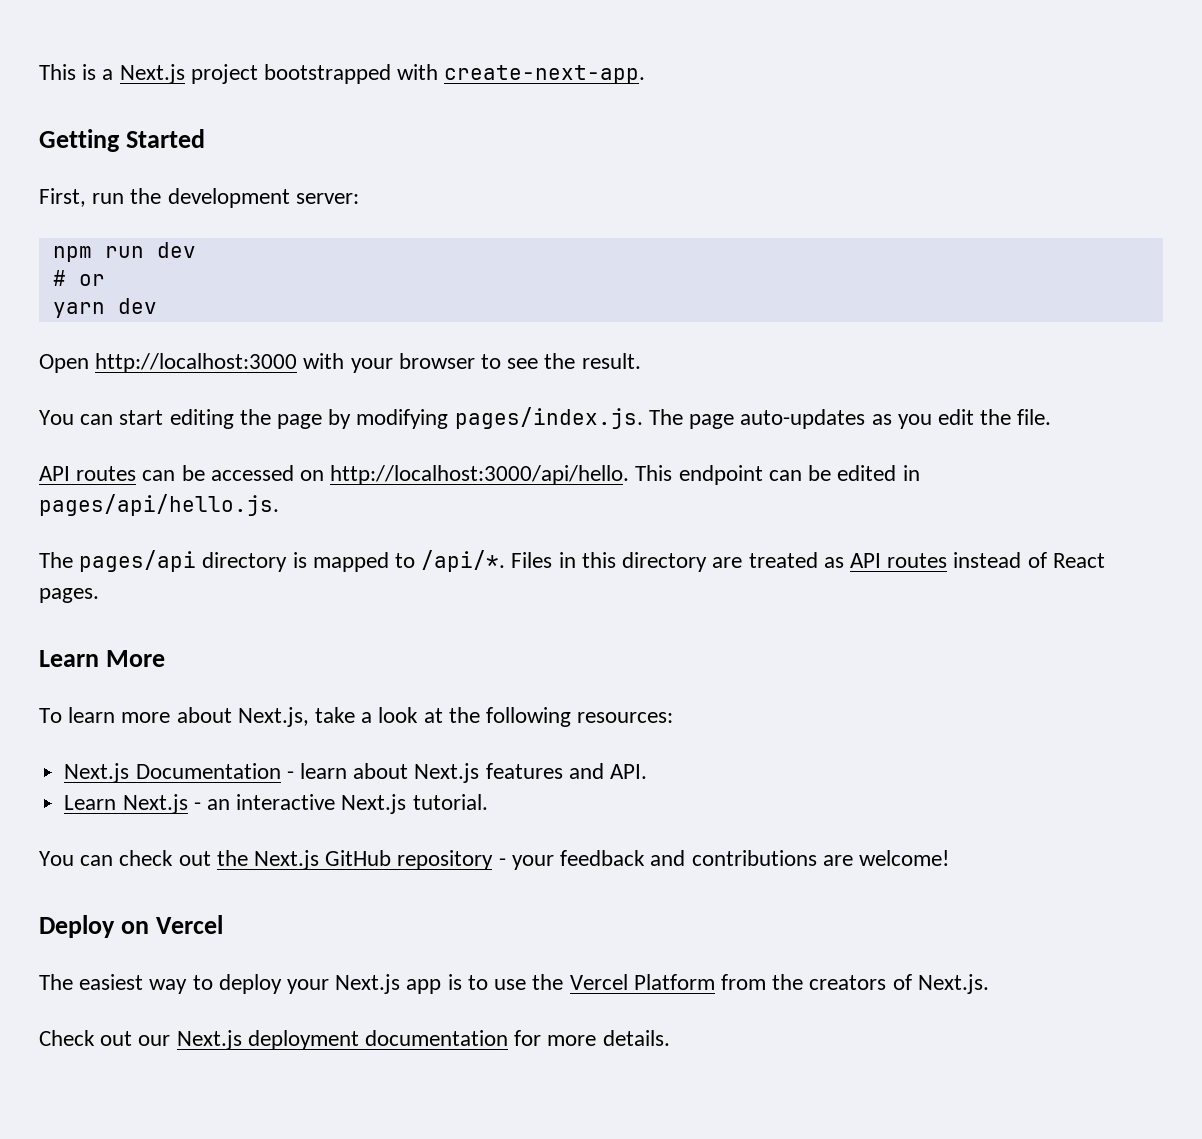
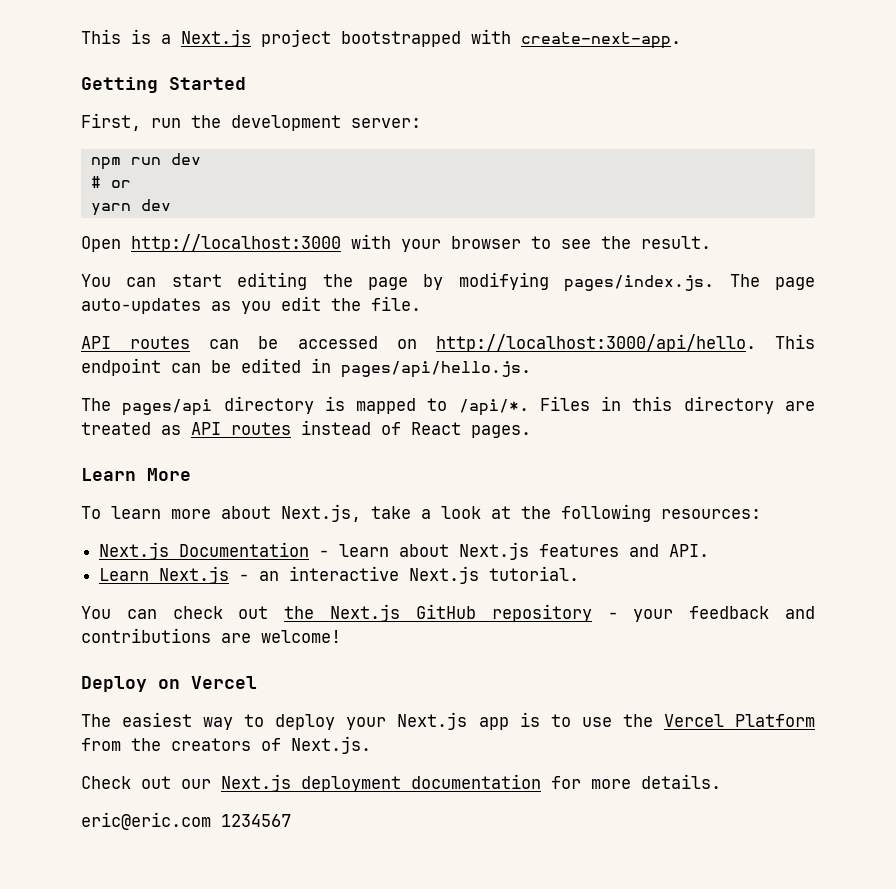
(670, 1038) none -> [81,812,291,830] // eric@eric.com 1234567

